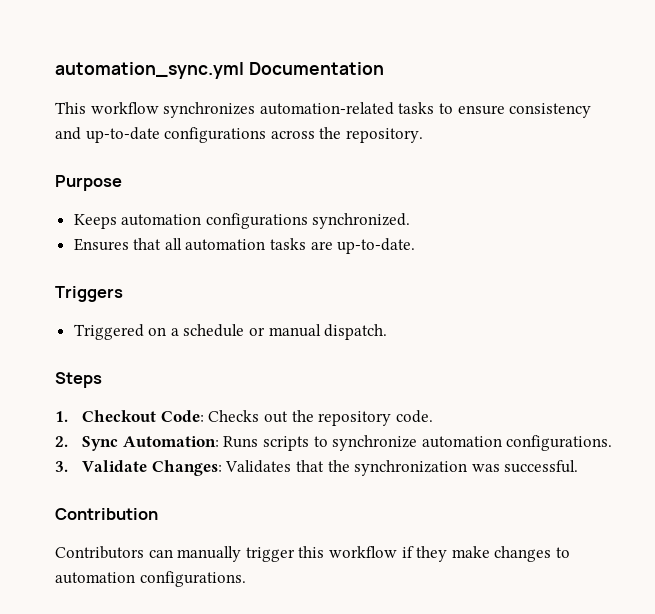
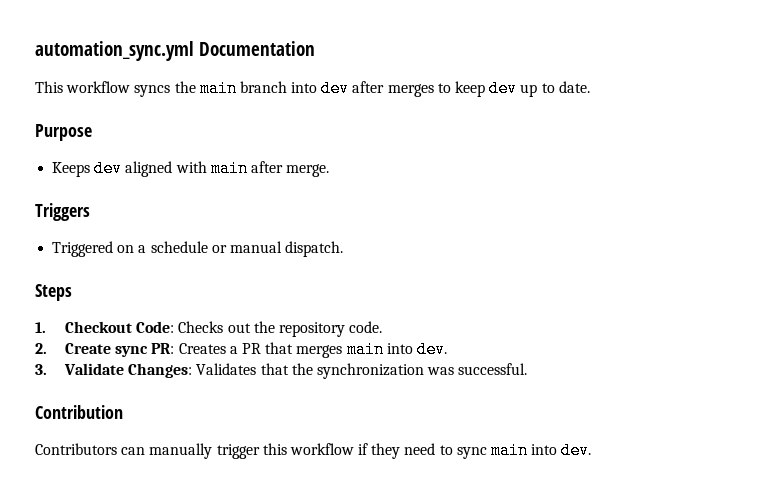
[163,102,592,118] [55,127,423,143] [55,175,122,191] [73,213,411,229] [73,238,416,254] synchronizes automation-related tasks to ensure consistency and up-to-date configurations across the repository. // Purpose // Keeps automation configurations synchronized. // Ensures that all automation tasks are up-to-date. -> [134,80,590,97] [35,124,92,141] [52,160,330,177] syncs the main branch into dev after merges to keep dev up to date. // Purpose // Keeps dev aligned with main after merge.
[82,435,613,451] Sync Automation: Runs scripts to synchronize automation configurations. -> [65,341,447,358] Create sync PR: Creates a PR that merges main into dev.
[451,546,570,562] [55,571,246,587] make changes to automation configurations. -> [404,442,592,459] need to sync main into dev.

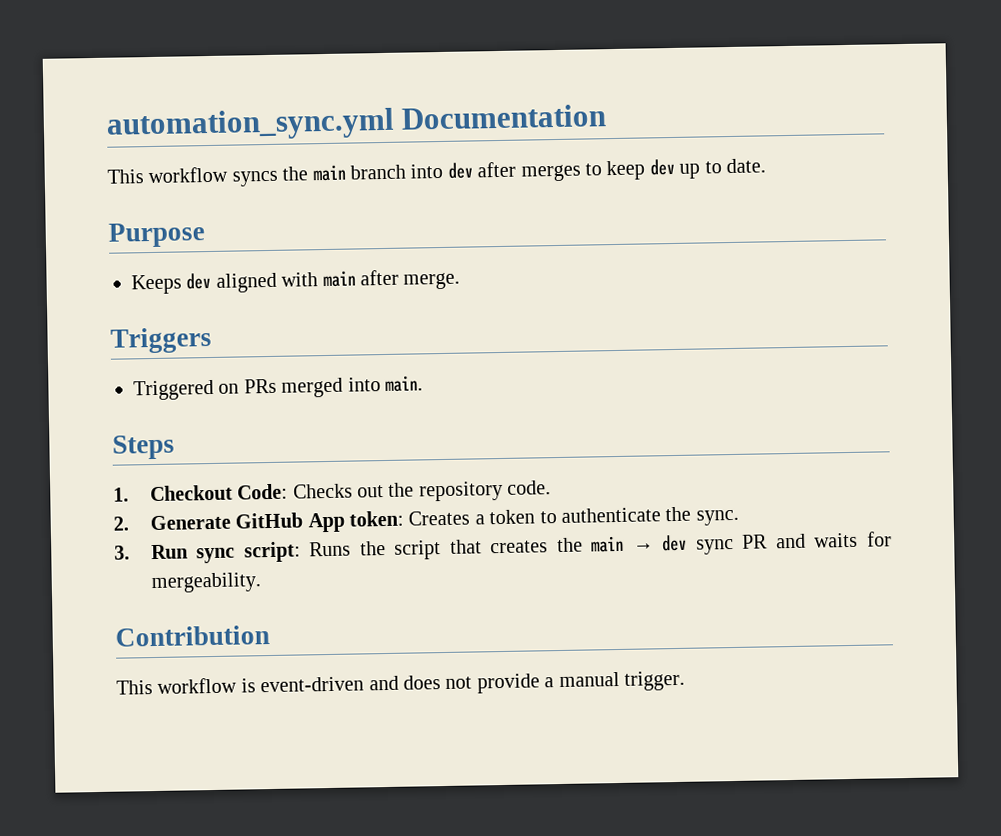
[138,241,344,257] a schedule or manual dispatch. -> [243,375,423,398] PRs merged into main.
[65,341,447,358] [35,363,528,379] [35,405,123,419] [35,442,592,459] Create sync PR: Creates a PR that merges main into dev. // 3. Validate Changes: Validates that the synchronization was successful. // Contribution // Contributors can manually trigger this workflow if they need to sync main into dev. -> [149,506,739,533] [114,531,893,564] [150,572,261,594] [115,625,270,647] [116,670,685,695] Generate GitHub App token: Creates a token to authenticate the sync. // 3. Run sync script: Runs the script that creates the main → dev sync PR and waits for mergeability. // Contribution // This workflow is event-driven and does not provide a manual trigger.

